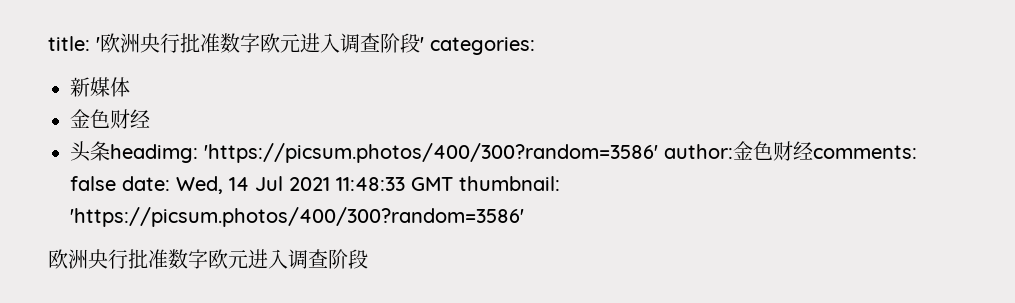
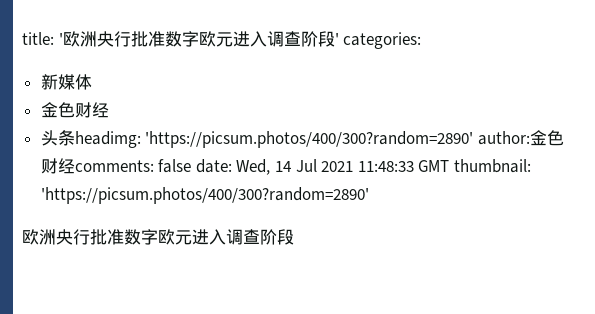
[204,143,658,163] 'https://picsum.photos/400/300?random=3586' -> [145,131,474,148] 'https://picsum.photos/400/300?random=2890'
[70,207,524,227] 'https://picsum.photos/400/300?random=3586' -> [40,187,369,204] 'https://picsum.photos/400/300?random=2890'

